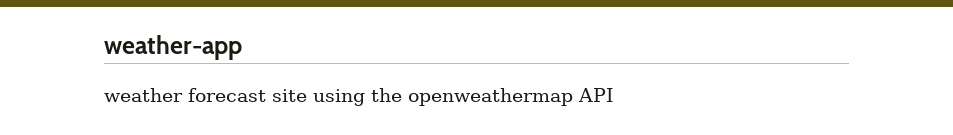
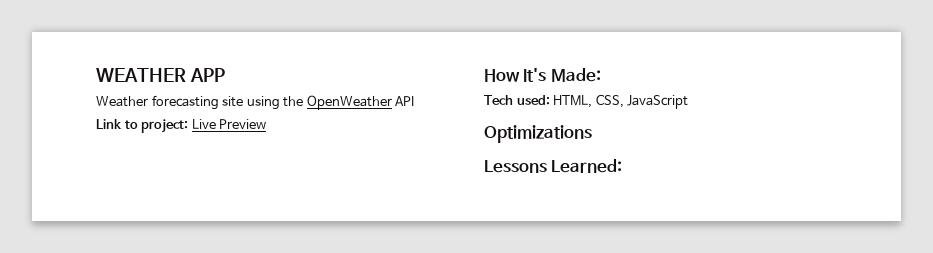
[104,35,242,60] [104,88,266,102] weather-app // weather forecast -> [96,68,225,82] [96,95,219,110] WEATHER APP // Weather forecasting
[408,88,573,106] openweathermap -> [306,95,392,110] OpenWeather
(614, 95) none -> [96,119,267,133] [484,68,601,82] [484,94,689,109] [484,125,592,143] [484,159,623,173] // Link to project: Live Preview // How It's Made: // Tech used: HTML, CSS, JavaScript // Optimizations // Lessons Learned:

